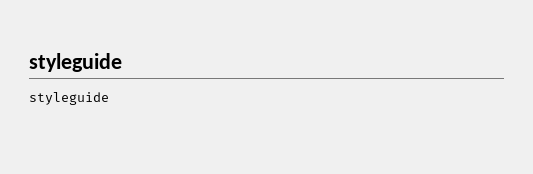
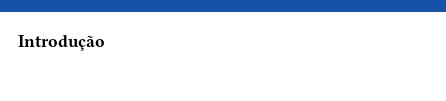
[29,53,122,72] [29,92,109,105] styleguide // styleguide -> [18,35,105,51] Introdução

